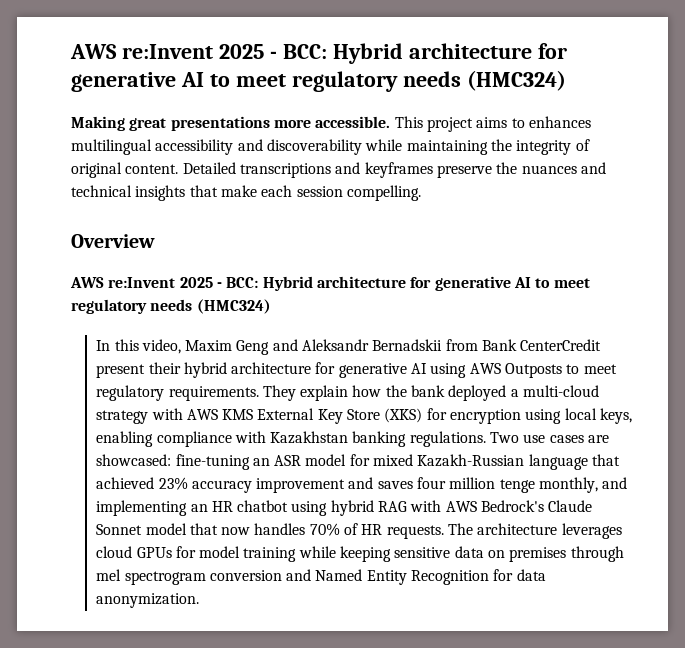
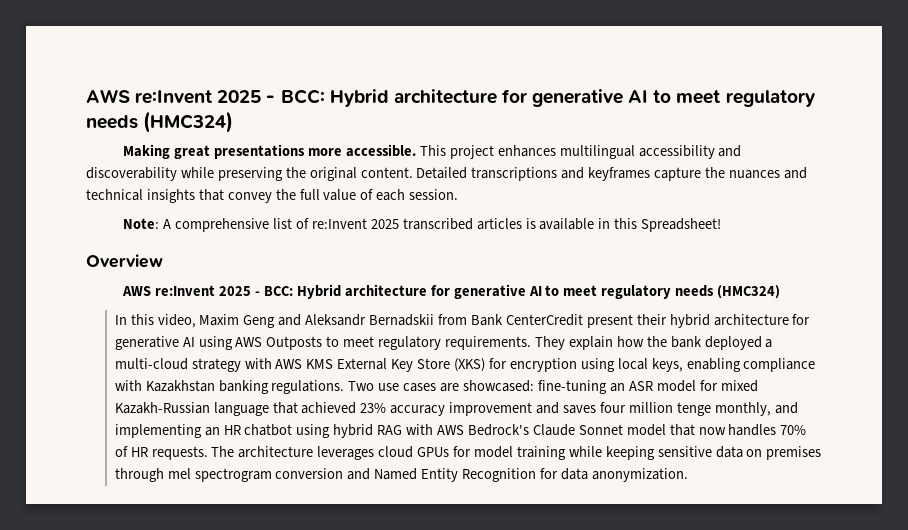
[476,117,525,128] aims to -> (494, 152) none
[406,139,590,155] maintaining the integrity of -> [217,167,306,181] preserving the
[436,165,492,178] preserve -> [654,167,702,181] capture
[220,185,421,201] make each session compelling. -> [227,189,459,203] [123,218,722,232] convey the full value of each session. // Note: A comprehensive list of re:Invent 2025 transcribed articles is available in this Spreadsheet!

